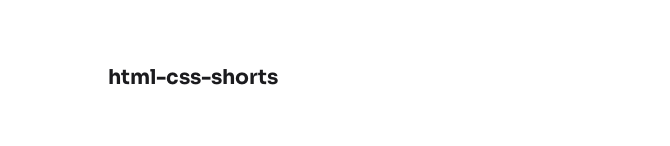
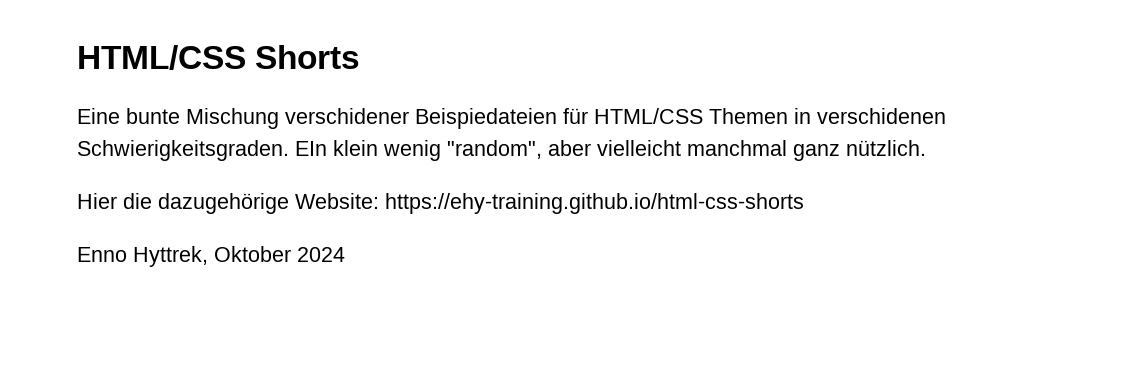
[108,69,278,85] html-css-shorts -> [77,45,361,70] [77,108,946,129] [77,140,926,161] [77,193,804,214] [77,246,345,267] HTML/CSS Shorts // Eine bunte Mischung verschidener Beispiedateien für HTML/CSS Themen in verschidenen Schwierigkeitsgraden. EIn klein wenig "random", aber vielleicht manchmal ganz nützlich. // Hier die dazugehörige Website: https://ehy-training.github.io/html-css-shorts // Enno Hyttrek, Oktober 2024

